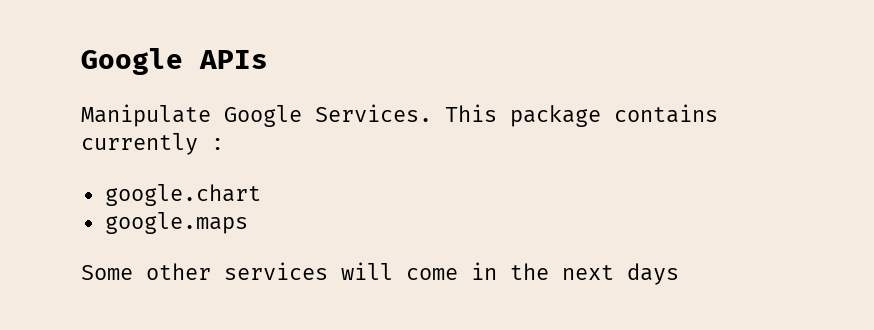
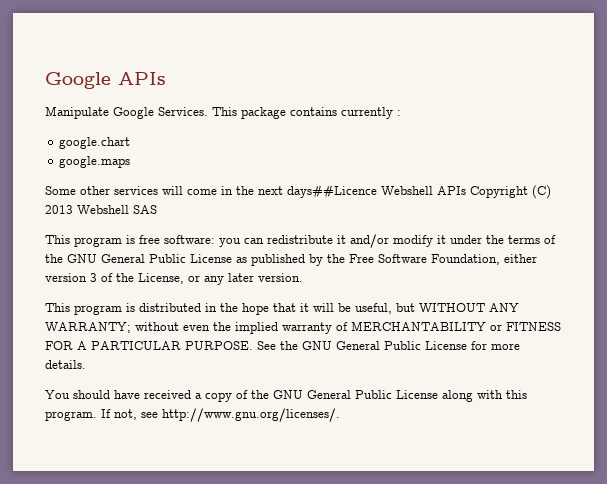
[627,263,679,285] days -> [287,185,551,199] [45,205,157,214] [45,234,556,248] [45,254,537,266] [45,273,303,285] [45,303,519,315] [45,321,561,334] [45,341,520,350] [45,360,86,369] [45,390,527,402] [45,408,340,422] days##Licence Webshell APIs Copyright (C) 2013 Webshell SAS // This program is free software: you can redistribute it and/or modify it under the terms of the GNU General Public License as published by the Free Software Foundation, either version 3 of the License, or any later version. // This program is distributed in the hope that it will be useful, but WITHOUT ANY WARRANTY; without even the implied warranty of MERCHANTABILITY or FITNESS FOR A PARTICULAR PURPOSE. See the GNU General Public License for more details. // You should have received a copy of the GNU General Public License along with this program. If not, see http://www.gnu.org/licenses/.

